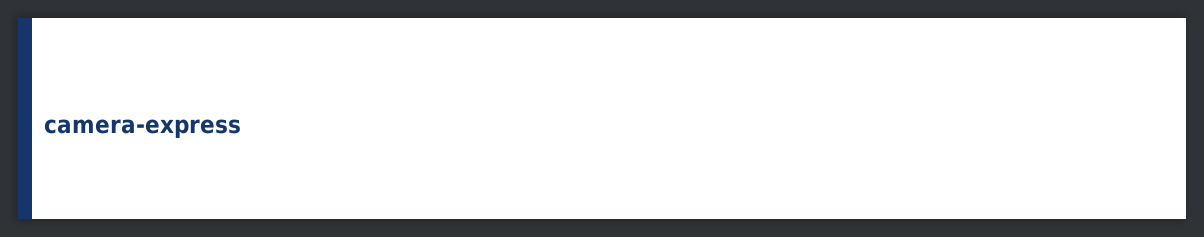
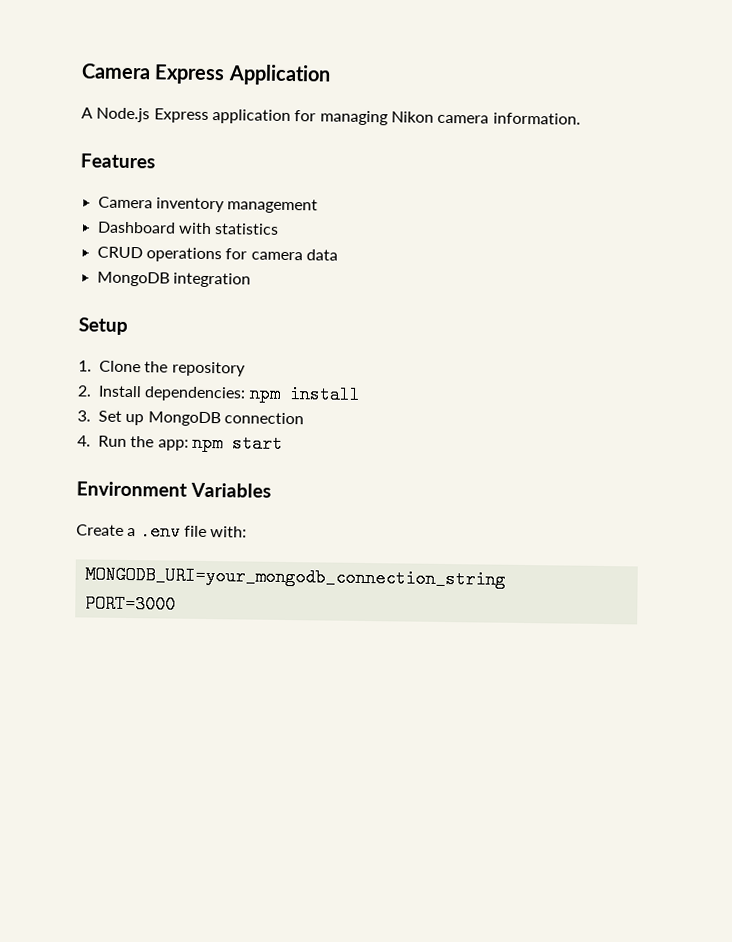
[44,119,241,138] camera-express -> [81,63,331,86] [81,107,581,126] [80,153,155,169] [97,196,319,214] [96,221,280,235] [96,246,338,263] [96,271,251,288] [78,317,128,335] [78,360,246,377] [77,384,361,404] [77,410,304,427] [77,433,283,453] [76,481,271,498] [76,522,248,541] [84,565,506,589] [84,594,176,614] Camera Express Application // A Node.js Express application for managing Nikon camera information. // Features // Camera inventory management // Dashboard with statistics // CRUD operations for camera data // MongoDB integration // Setup // 1. Clone the repository // 2. Install dependencies: npm install // 3. Set up MongoDB connection // 4. Run the app: npm start // Environment Variables // Create a .env file with: // MONGODB_URI=your_mongodb_connection_string // PORT=3000

